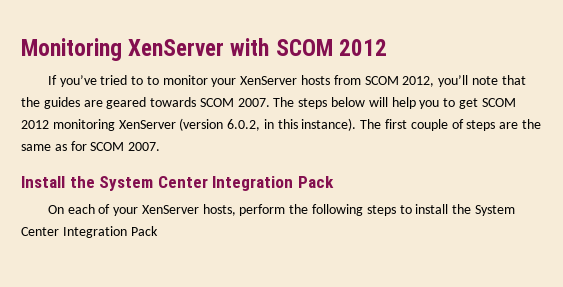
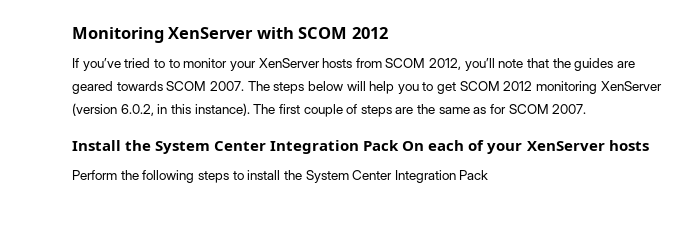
(334, 182) // -> (400, 145) none
[202,204,286,216] hosts, perform -> [608,140,649,151] [72,170,117,180] hosts // Perform

